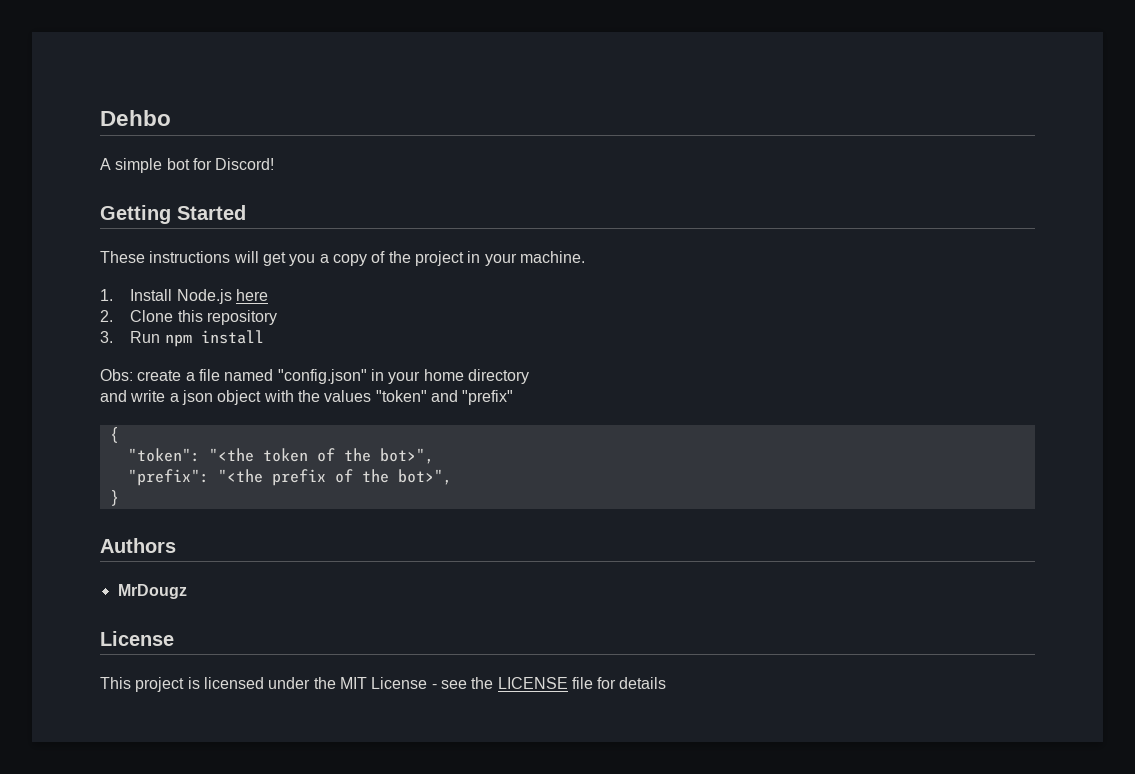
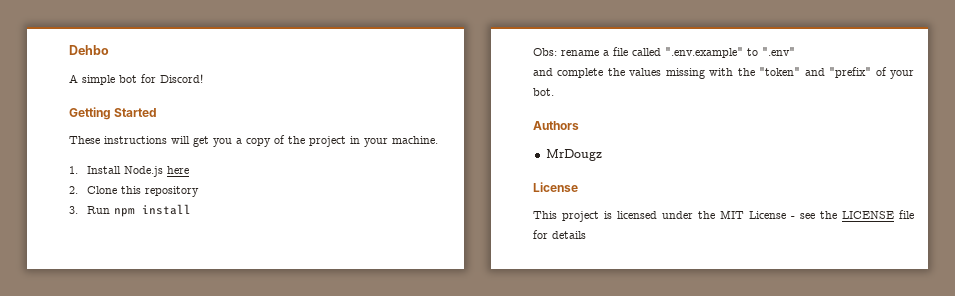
[137,370,182,381] create -> [561,50,599,56] rename
[224,369,529,384] [100,390,262,405] named "config.json" in your home directory // and write a json object -> [632,47,795,58] [533,68,705,79] called ".env.example" to ".env" // and complete the values missing
[324,390,372,402] values -> (755, 72) none
[109,427,119,443] [127,448,434,464] [127,469,452,486] [109,490,119,506] // { // "token": "<the token of the bot>", // "prefix": "<the prefix of the bot>", // } -> [875,67,914,79] [533,88,554,96] of your bot.

